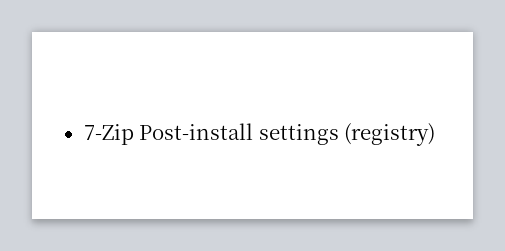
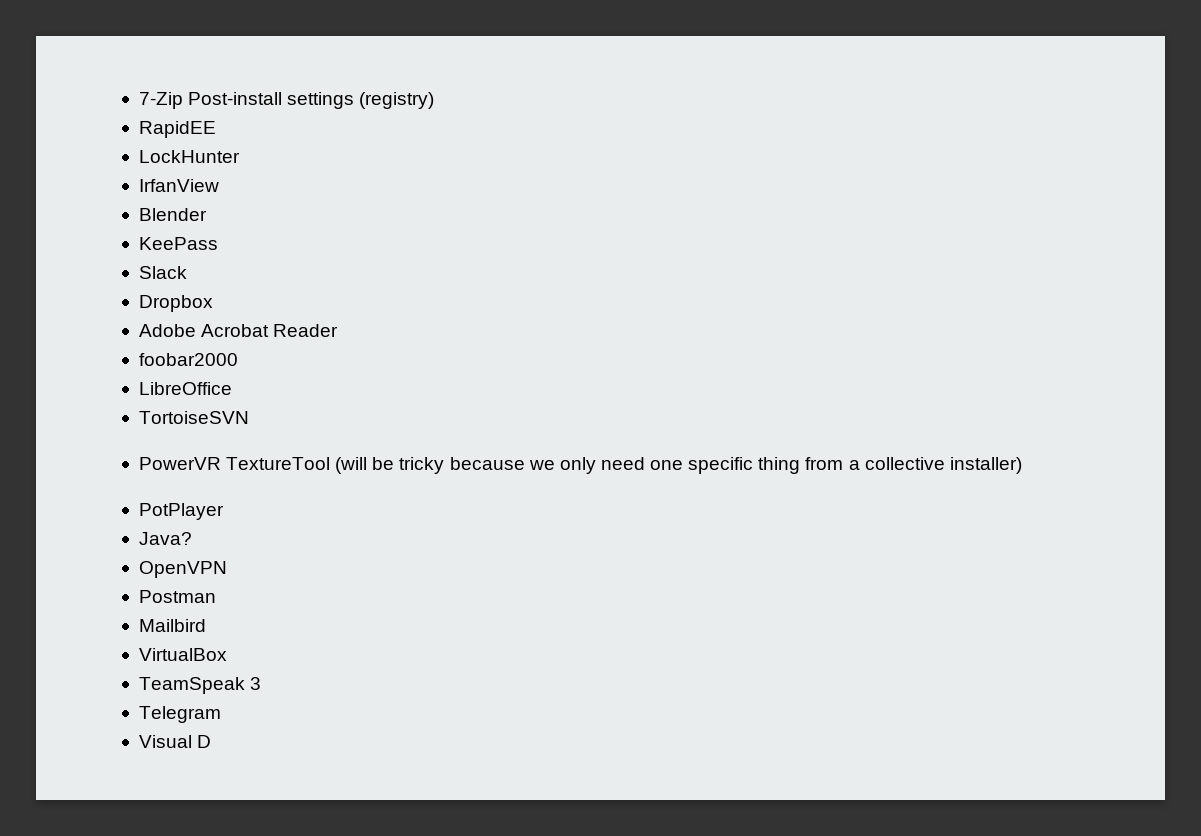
(436, 134) none -> [138,121,216,138] [138,150,240,163] [138,179,219,192] [138,208,207,221] [138,237,218,250] [138,266,187,279] [138,295,213,312] [138,324,339,337] [138,353,238,366] [138,382,232,395] [138,411,249,424] [138,457,1022,474] [138,503,224,520] [138,532,192,545] [138,561,227,578] [138,590,216,603] [138,619,206,632] [138,648,227,661] [138,677,262,694] [138,706,221,723] [138,735,212,748] // RapidEE // LockHunter // IrfanView // Blender // KeePass // Slack // Dropbox // Adobe Acrobat Reader // foobar2000 // LibreOffice // TortoiseSVN // PowerVR TextureTool (will be tricky because we only need one specific thing from a collective installer) // PotPlayer // Java? // OpenVPN // Postman // Mailbird // VirtualBox // TeamSpeak 3 // Telegram // Visual D

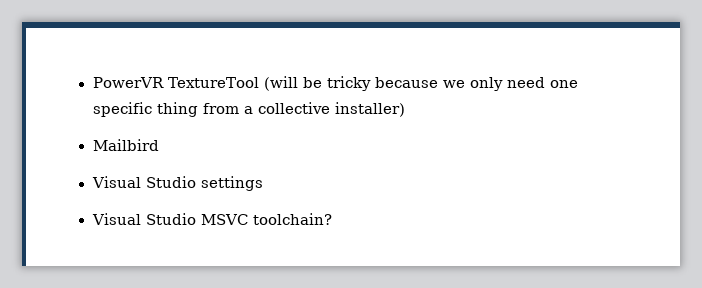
[138,92,435,109] [138,121,216,138] [138,150,240,163] [138,179,219,192] [138,208,207,221] [138,237,218,250] [138,266,187,279] [138,295,213,312] [138,324,339,337] [138,353,238,366] [138,382,232,395] [138,411,249,424] 7-Zip Post-install settings (registry) // RapidEE // LockHunter // IrfanView // Blender // KeePass // Slack // Dropbox // Adobe Acrobat Reader // foobar2000 // LibreOffice // TortoiseSVN // -> (92, 82) none
[138,503,224,520] [138,532,192,545] [138,561,227,578] [138,590,216,603] [138,619,206,632] [138,648,227,661] [138,677,262,694] [138,706,221,723] [138,735,212,748] PotPlayer // Java? // OpenVPN // Postman // Mailbird // VirtualBox // TeamSpeak 3 // Telegram // Visual D -> [92,139,159,151] [91,176,263,191] [91,213,332,225] Mailbird // Visual Studio settings // Visual Studio MSVC toolchain?

